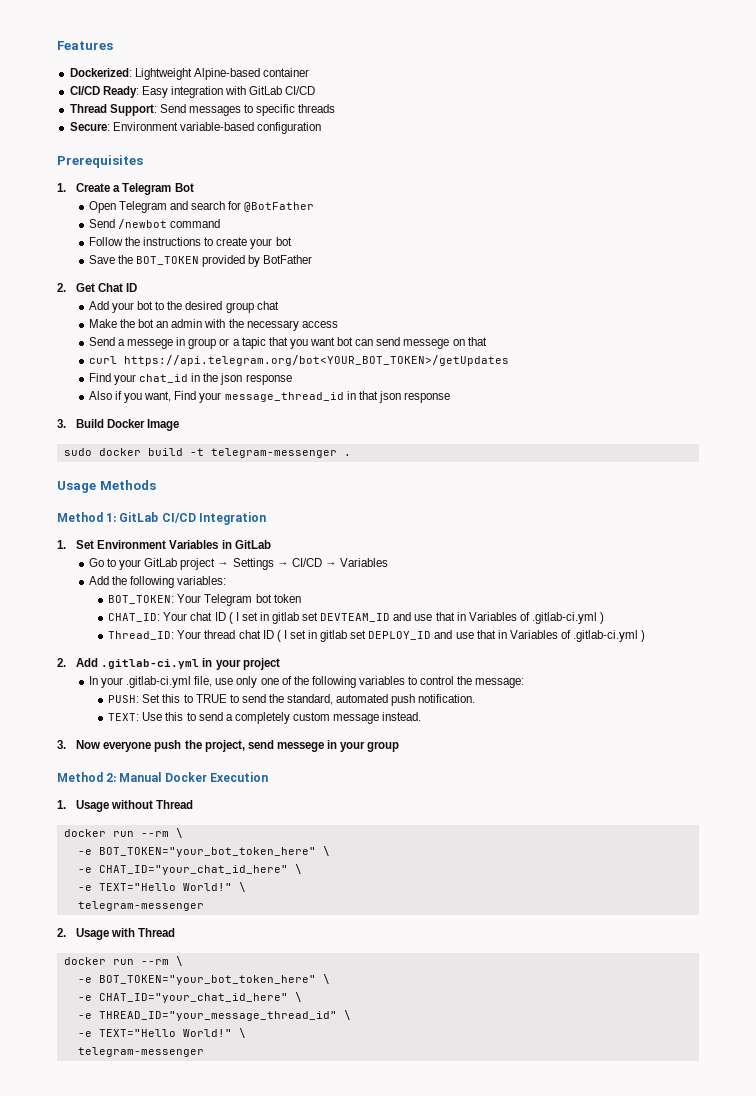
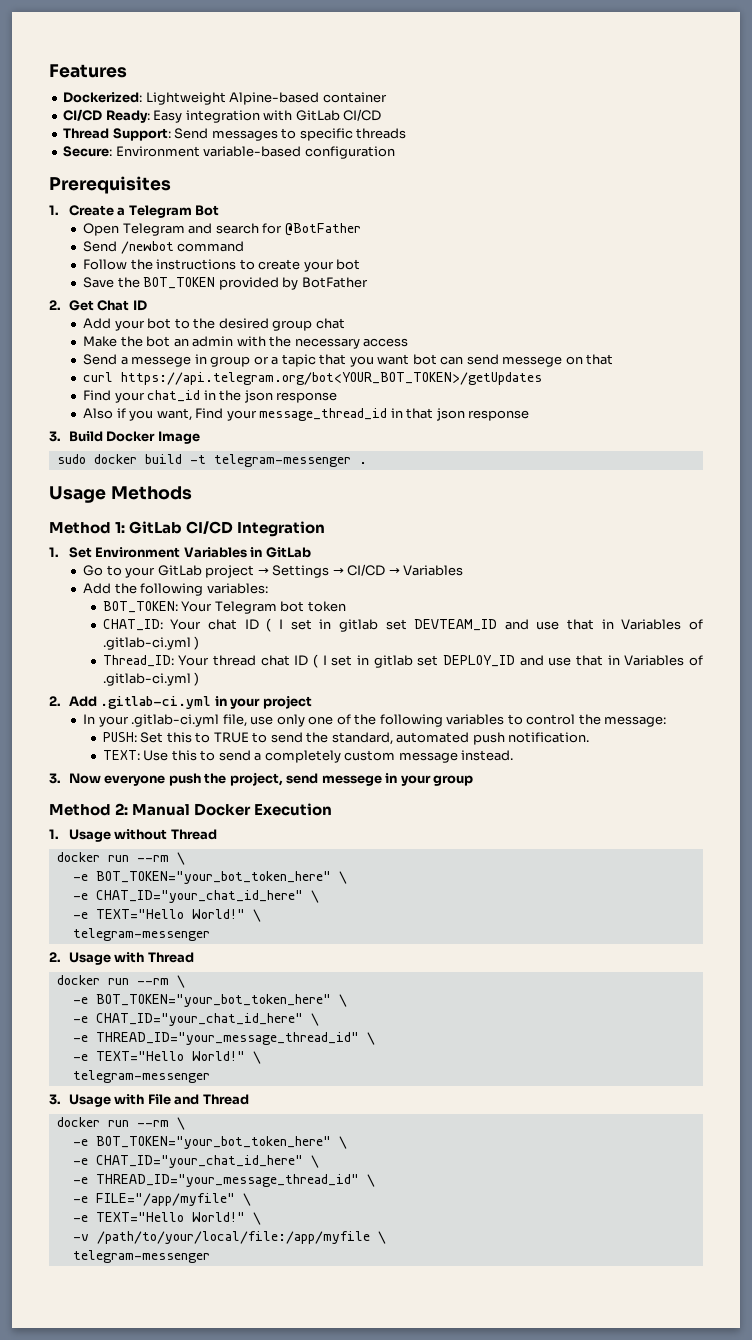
(204, 1052) none -> [49,1094,249,1107] [56,1117,185,1130] [72,1136,347,1149] [72,1155,319,1168] [72,1174,375,1187] [72,1193,251,1206] [72,1212,261,1225] [72,1231,386,1244] [72,1250,210,1263] // 3. Usage with File and Thread // docker run --rm \ // -e BOT_TOKEN="your_bot_token_here" \ // -e CHAT_ID="your_chat_id_here" \ // -e THREAD_ID="your_message_thread_id" \ // -e FILE="/app/myfile" \ // -e TEXT="Hello World!" \ // -v /path/to/your/local/file:/app/myfile \ // telegram-messenger

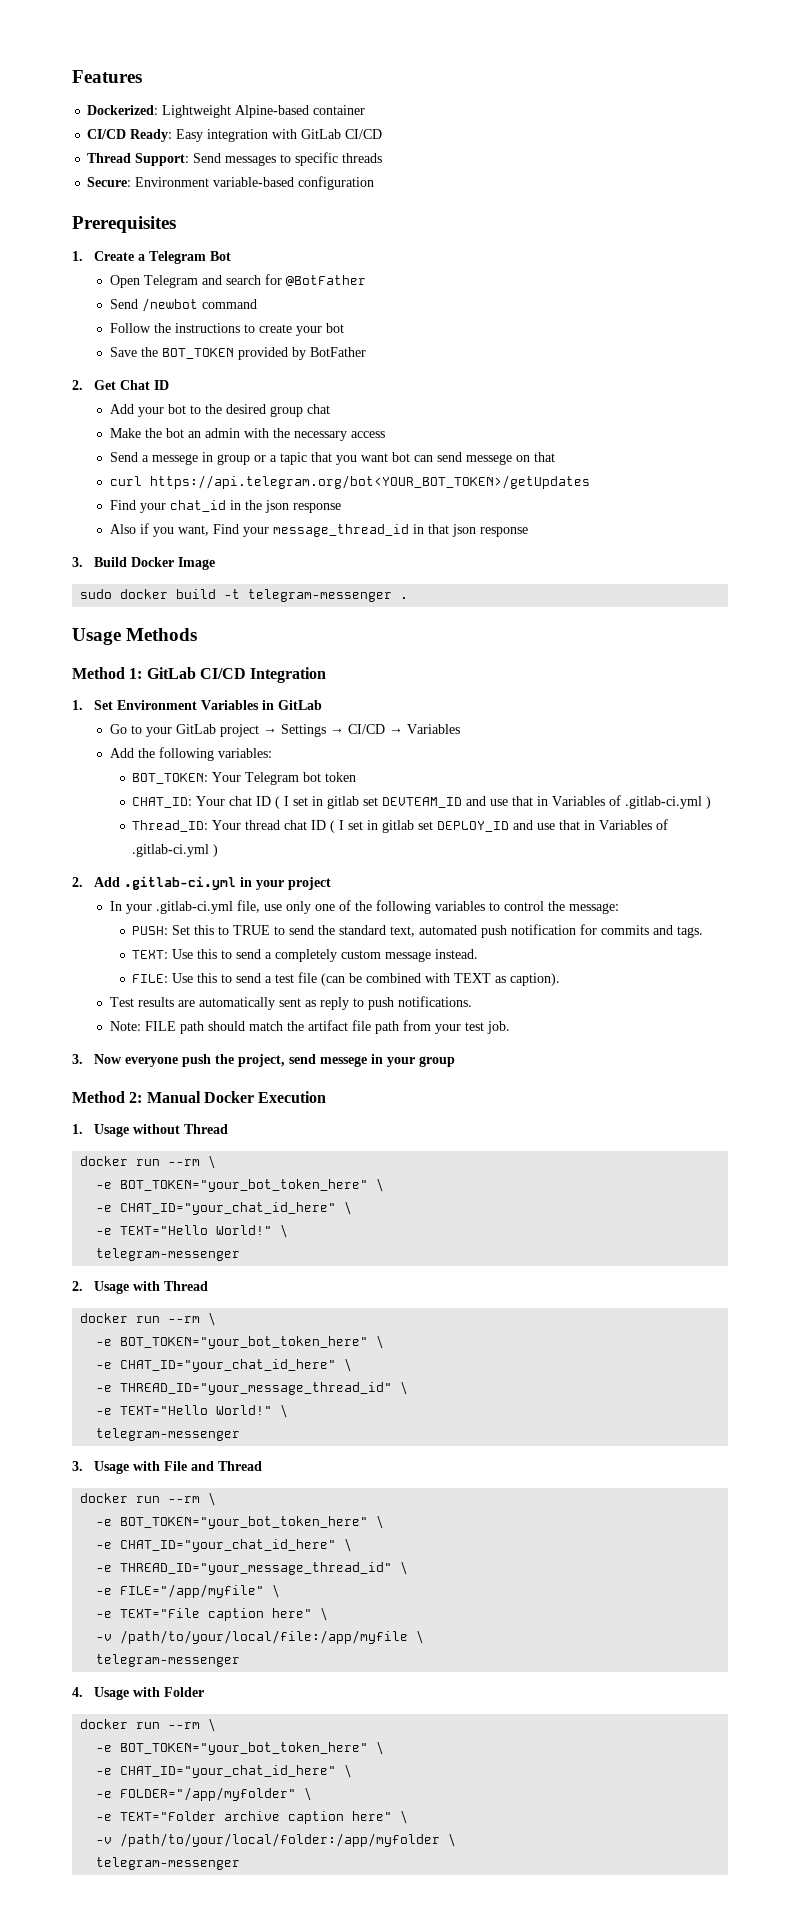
[331,732,590,745] standard, automated push notification. -> [339,924,704,938] standard text, automated push notification for commits and tags.
(514, 755) none -> [132,972,561,986] [109,996,472,1010] [109,1020,510,1034] // FILE: Use this to send a test file (can be combined with TEXT as caption). // Test results are automatically sent as reply to push notifications. // Note: FILE path should match the artifact file path from your test job.
[95,1212,245,1222] TEXT="Hello World!" -> [120,1608,313,1621] TEXT="File caption here"
(210, 1256) none -> [72,1687,205,1700] [80,1718,217,1732] [96,1741,385,1755] [96,1764,353,1778] [96,1787,313,1801] [96,1810,409,1824] [96,1833,457,1847] [96,1857,241,1870] // 4. Usage with Folder // docker run --rm \ // -e BOT_TOKEN="your_bot_token_here" \ // -e CHAT_ID="your_chat_id_here" \ // -e FOLDER="/app/myfolder" \ // -e TEXT="Folder archive caption here" \ // -v /path/to/your/local/folder:/app/myfolder \ // telegram-messenger

